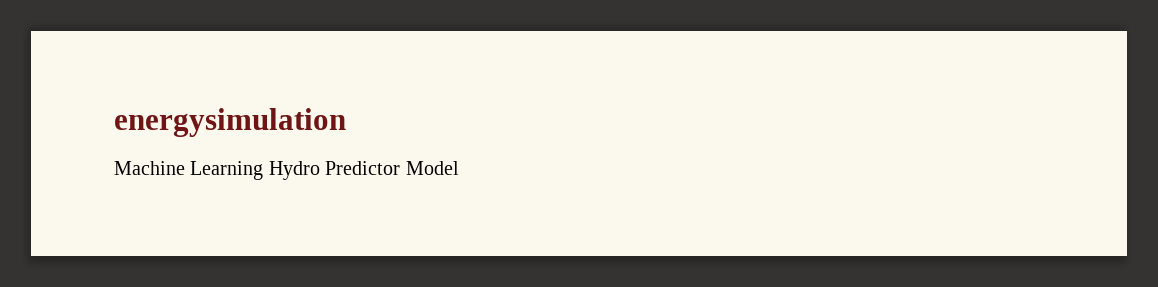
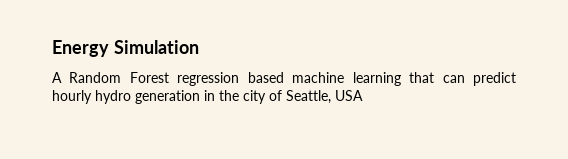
[114,108,346,137] [114,161,459,180] energysimulation // Machine Learning Hydro Predictor Model -> [52,40,199,57] [52,72,516,86] [52,90,363,104] Energy Simulation // A Random Forest regression based machine learning that can predict hourly hydro generation in the city of Seattle, USA

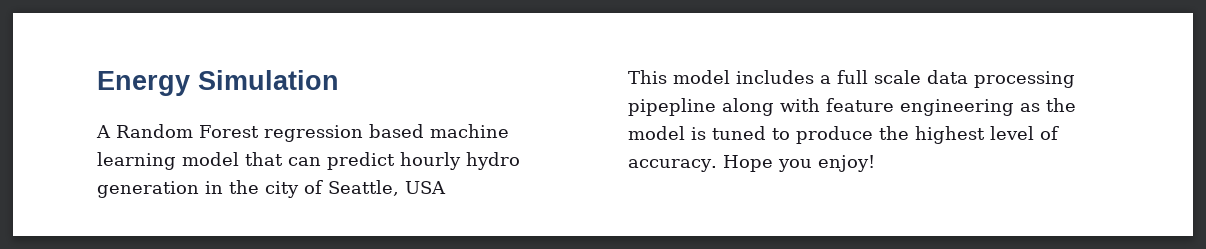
(401, 79) none -> [182,152,239,166] model
(363, 95) none -> [628,70,1075,88] [628,98,1076,116] [628,126,1059,144] [628,155,875,172] // This model includes a full scale data processing pipepline along with feature engineering as the model is tuned to produce the highest level of accuracy. Hope you enjoy!

